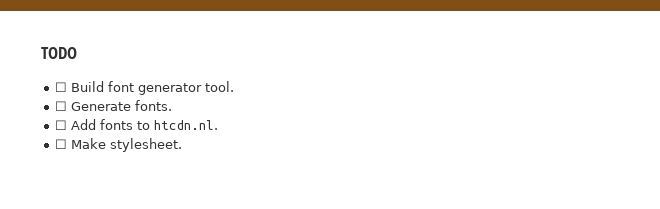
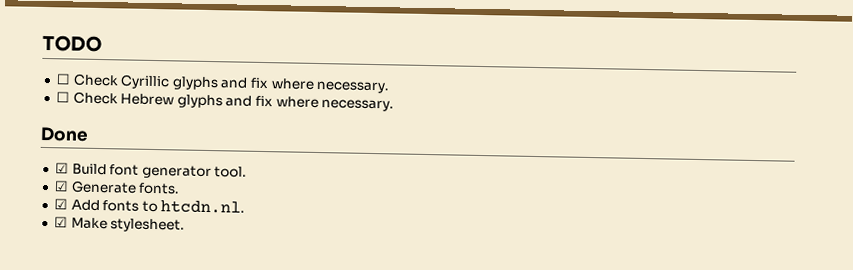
(68, 87) none -> [72,73,390,94] [55,91,395,112] [40,126,89,142] [54,162,69,174] Check Cyrillic glyphs and fix where necessary. // ☐ Check Hebrew glyphs and fix where necessary. // Done // ☑
[55,101,68,111] ☐ -> [53,180,69,192] ☑
[55,120,68,130] ☐ -> [53,198,68,210] ☑
[55,139,68,149] ☐ -> [53,216,68,228] ☑

